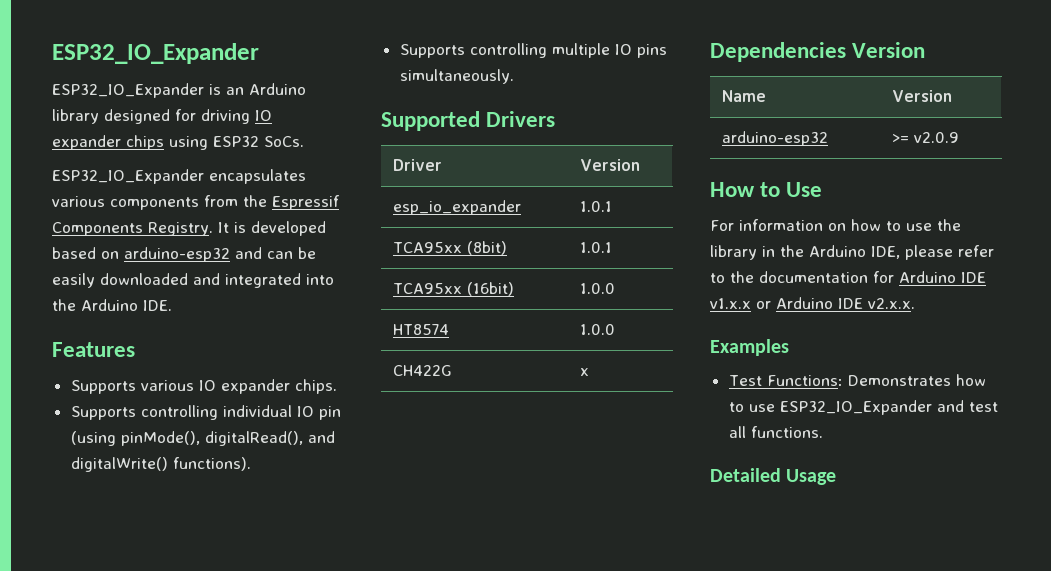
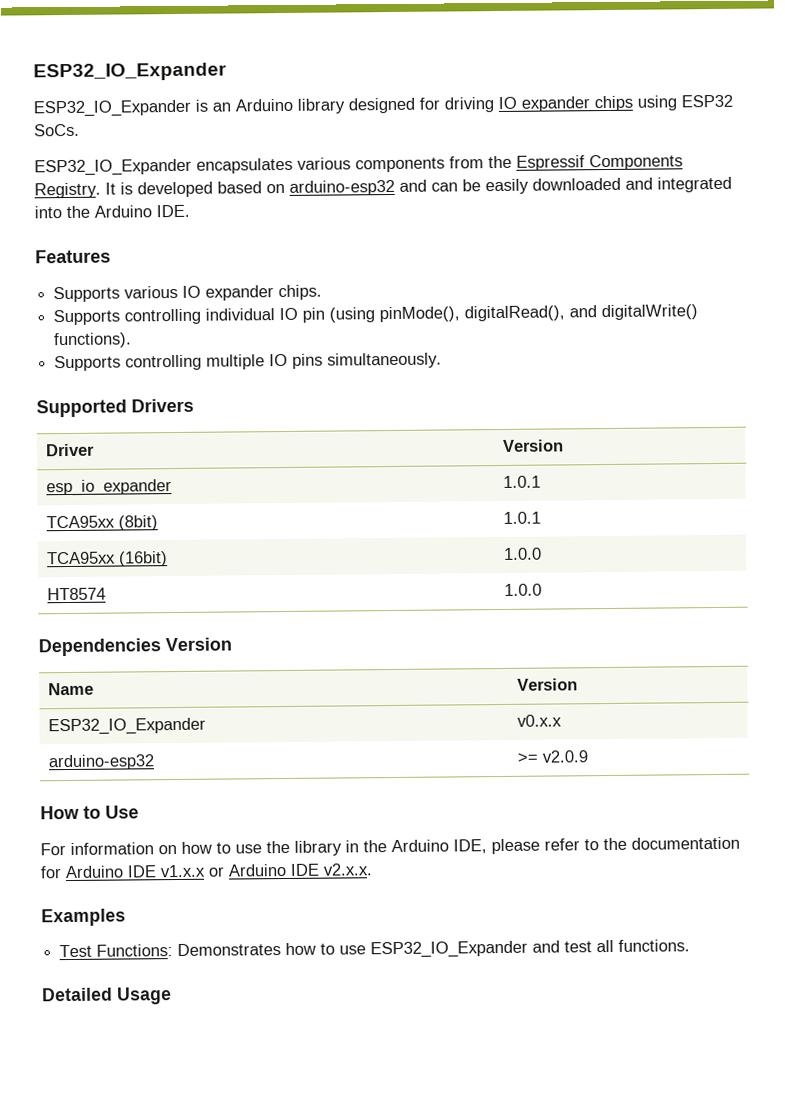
[392,365,452,376] [579,368,589,376] // CH422G | x -> (542, 589) none
(952, 96) none -> [47,717,206,736] [516,714,562,727] // ESP32_IO_Expander | v0.x.x

